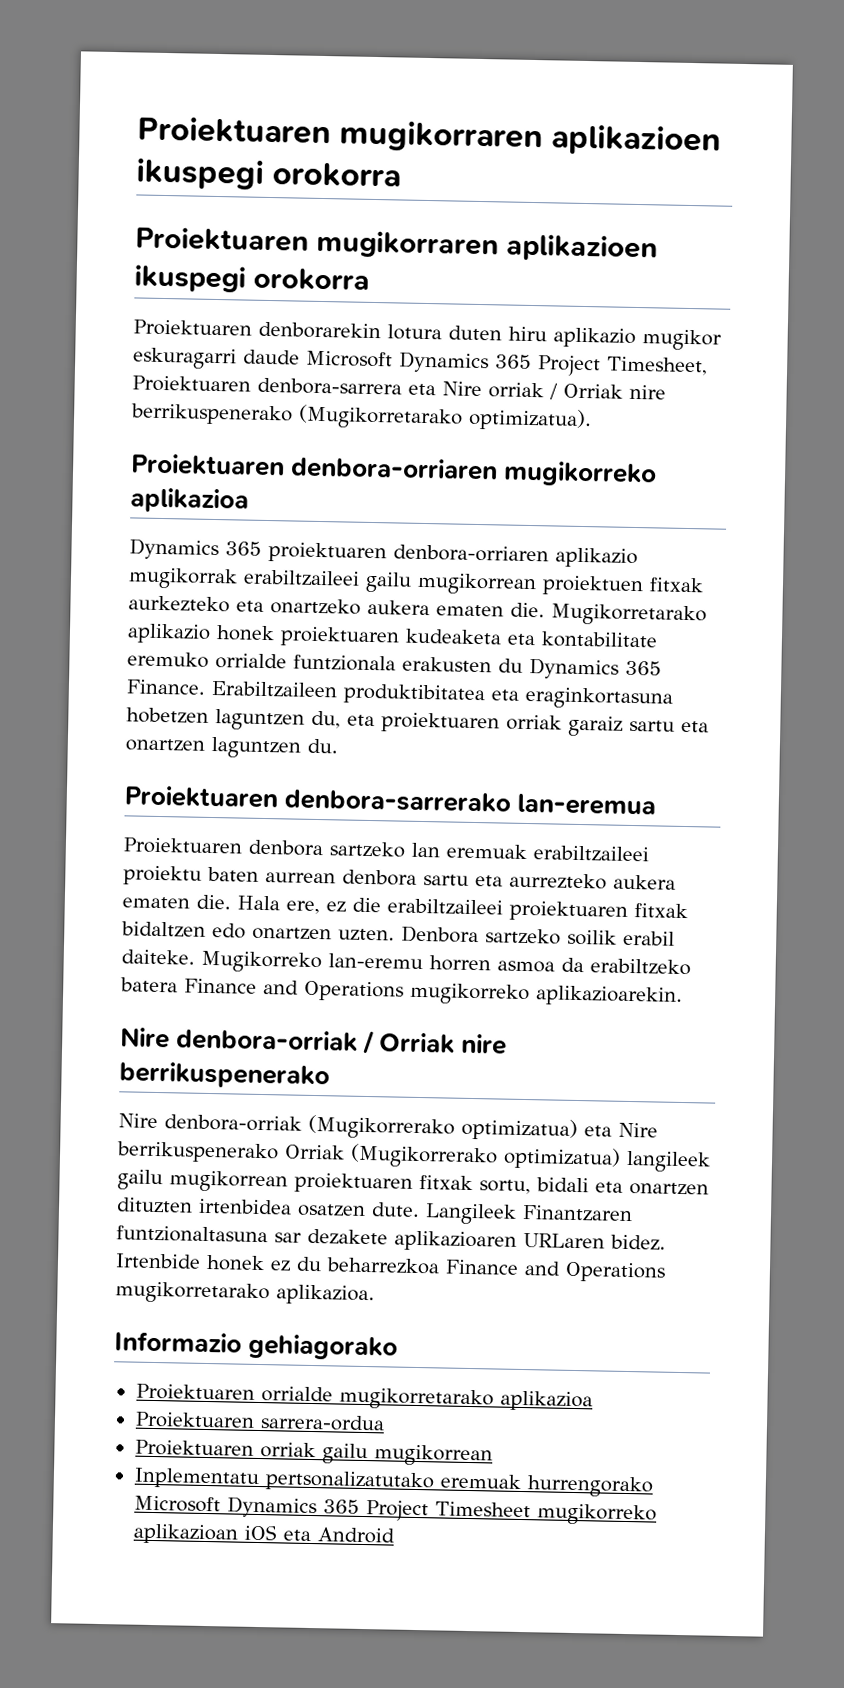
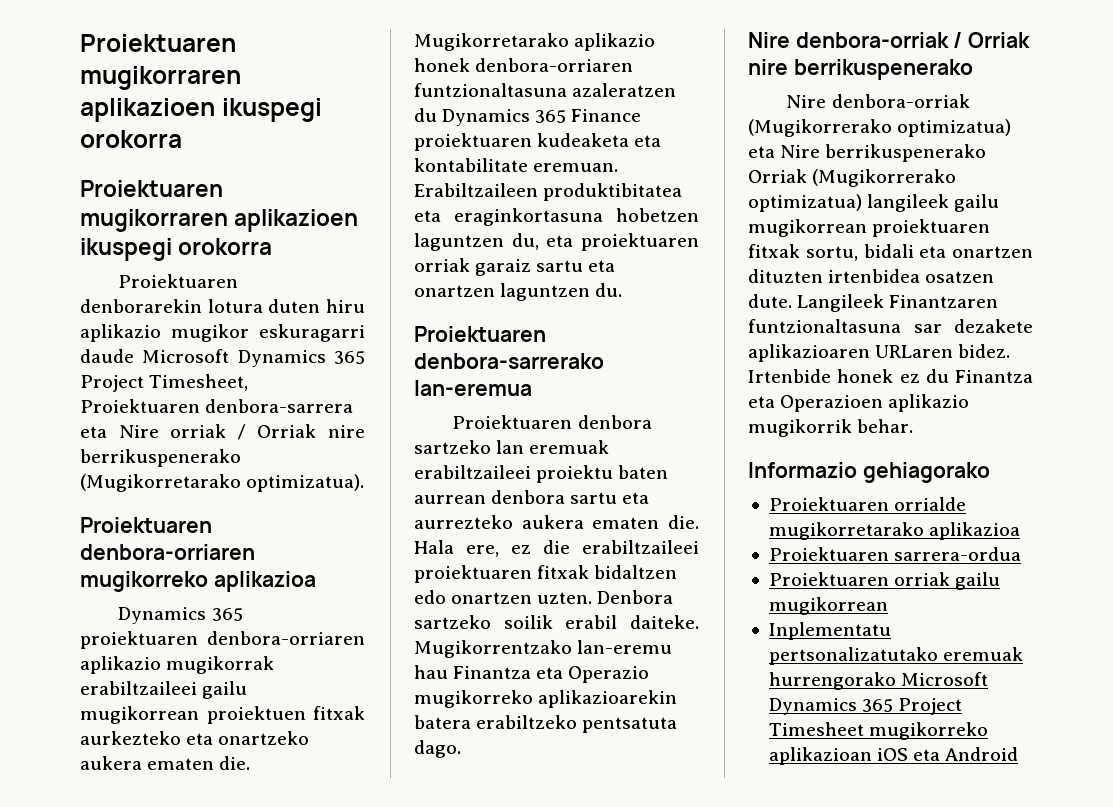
[280,626,658,649] [127,651,662,680] [126,679,206,695] proiektuaren kudeaketa eta kontabilitate eremuko orrialde funtzionala erakusten du Dynamics 365 Finance. -> [475,58,634,72] [414,83,677,97] [414,108,642,126] [414,133,662,151] [414,158,619,172] denbora-orriaren funtzionaltasuna azaleratzen du Dynamics 365 Finance proiektuaren kudeaketa eta kontabilitate eremuan.
[201,950,691,976] [120,977,683,1007] Mugikorreko lan-eremu horren asmoa da erabiltzeko batera Finance and Operations mugikorreko aplikazioarekin. -> [414,640,673,658] [414,665,650,683] [414,690,678,708] [414,715,678,733] [414,740,461,758] Mugikorrentzako lan-eremu hau Finantza eta Operazio mugikorreko aplikazioarekin batera erabiltzeko pentsatuta dago.
[326,1257,666,1283] [115,1281,375,1306] beharrezkoa Finance and Operations mugikorretarako aplikazioa. -> [955,370,1033,383] [748,394,970,412] [748,419,914,437] Finantza eta Operazioen aplikazio mugikorrik behar.

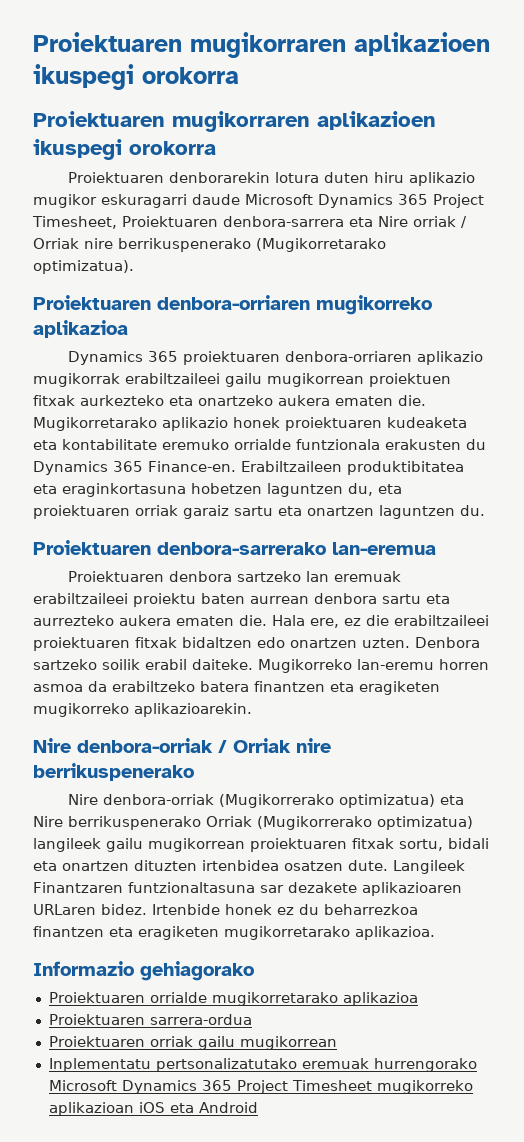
[475,58,634,72] [414,83,677,97] [414,108,642,126] [414,133,662,151] [414,158,619,172] denbora-orriaren funtzionaltasuna azaleratzen du Dynamics 365 Finance proiektuaren kudeaketa eta kontabilitate eremuan. -> [285,417,467,431] [33,439,486,450] [33,461,236,475] proiektuaren kudeaketa eta kontabilitate eremuko orrialde funtzionala erakusten du Dynamics 365 Finance-en.
[414,640,673,658] [414,665,650,683] [414,690,678,708] [414,715,678,733] [414,740,461,758] Mugikorrentzako lan-eremu hau Finantza eta Operazio mugikorreko aplikazioarekin batera erabiltzeko pentsatuta dago. -> [258,659,489,673] [33,681,440,695] [33,703,252,717] Mugikorreko lan-eremu horren asmoa da erabiltzeko batera finantzen eta eragiketen mugikorreko aplikazioarekin.
[955,370,1033,383] [748,394,970,412] [748,419,914,437] Finantza eta Operazioen aplikazio mugikorrik behar. -> [324,904,418,915] [33,926,435,940] beharrezkoa finantzen eta eragiketen mugikorretarako aplikazioa.

